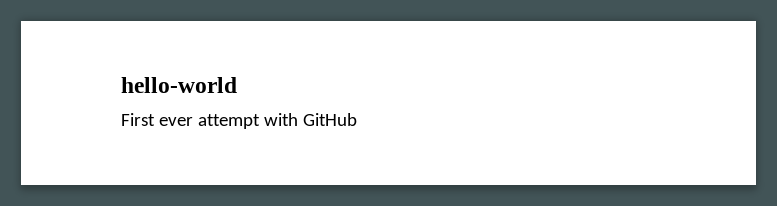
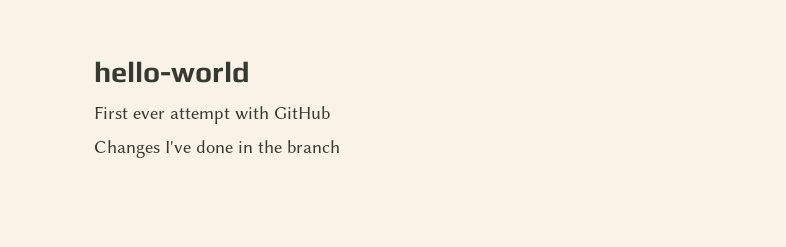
(357, 119) none -> [94,140,340,158] // Changes I've done in the branch

